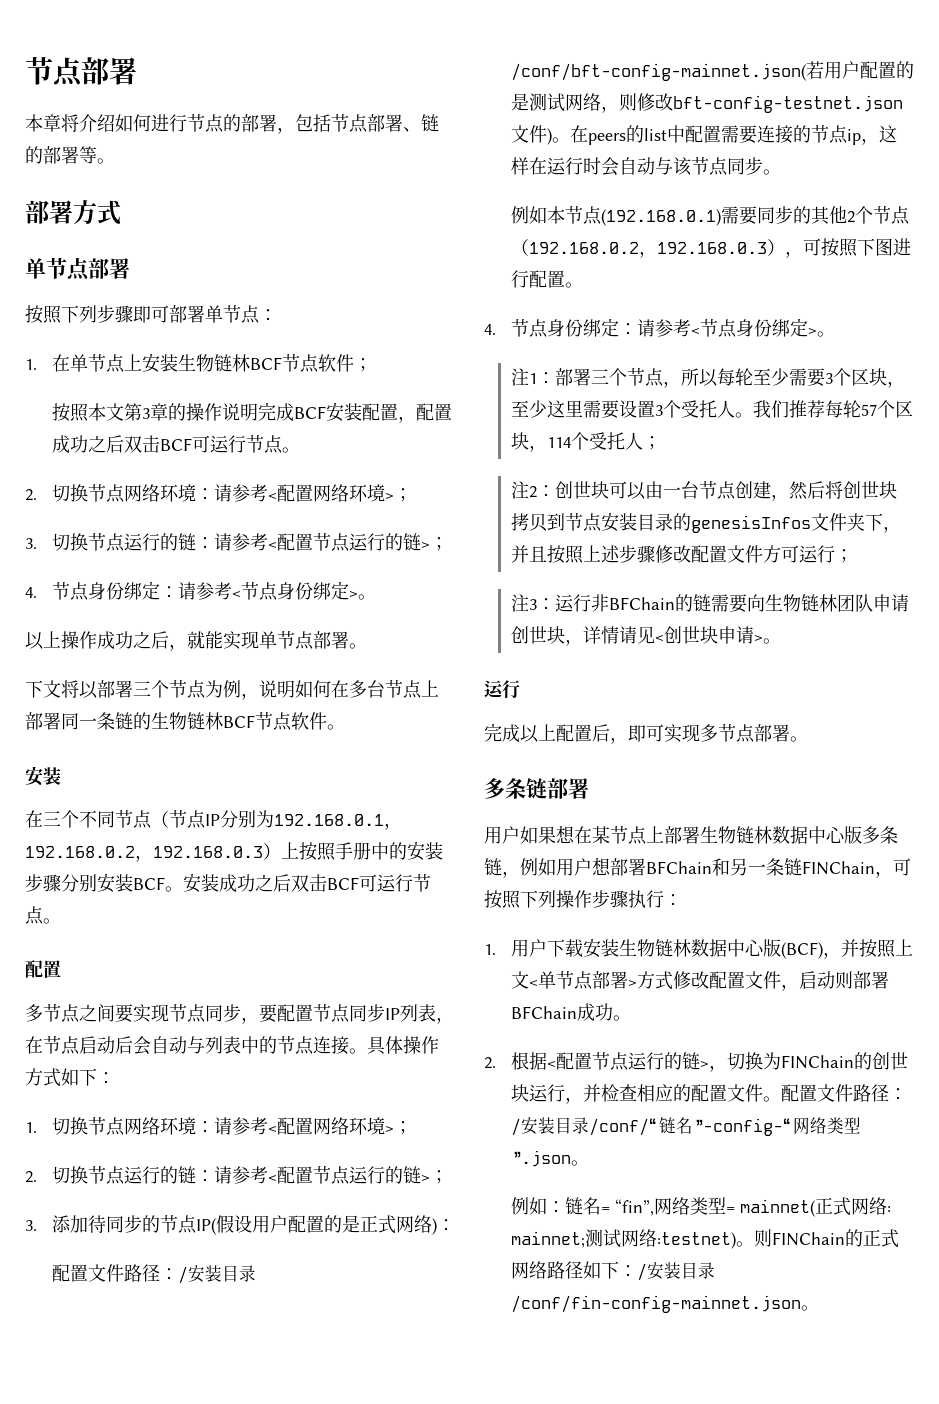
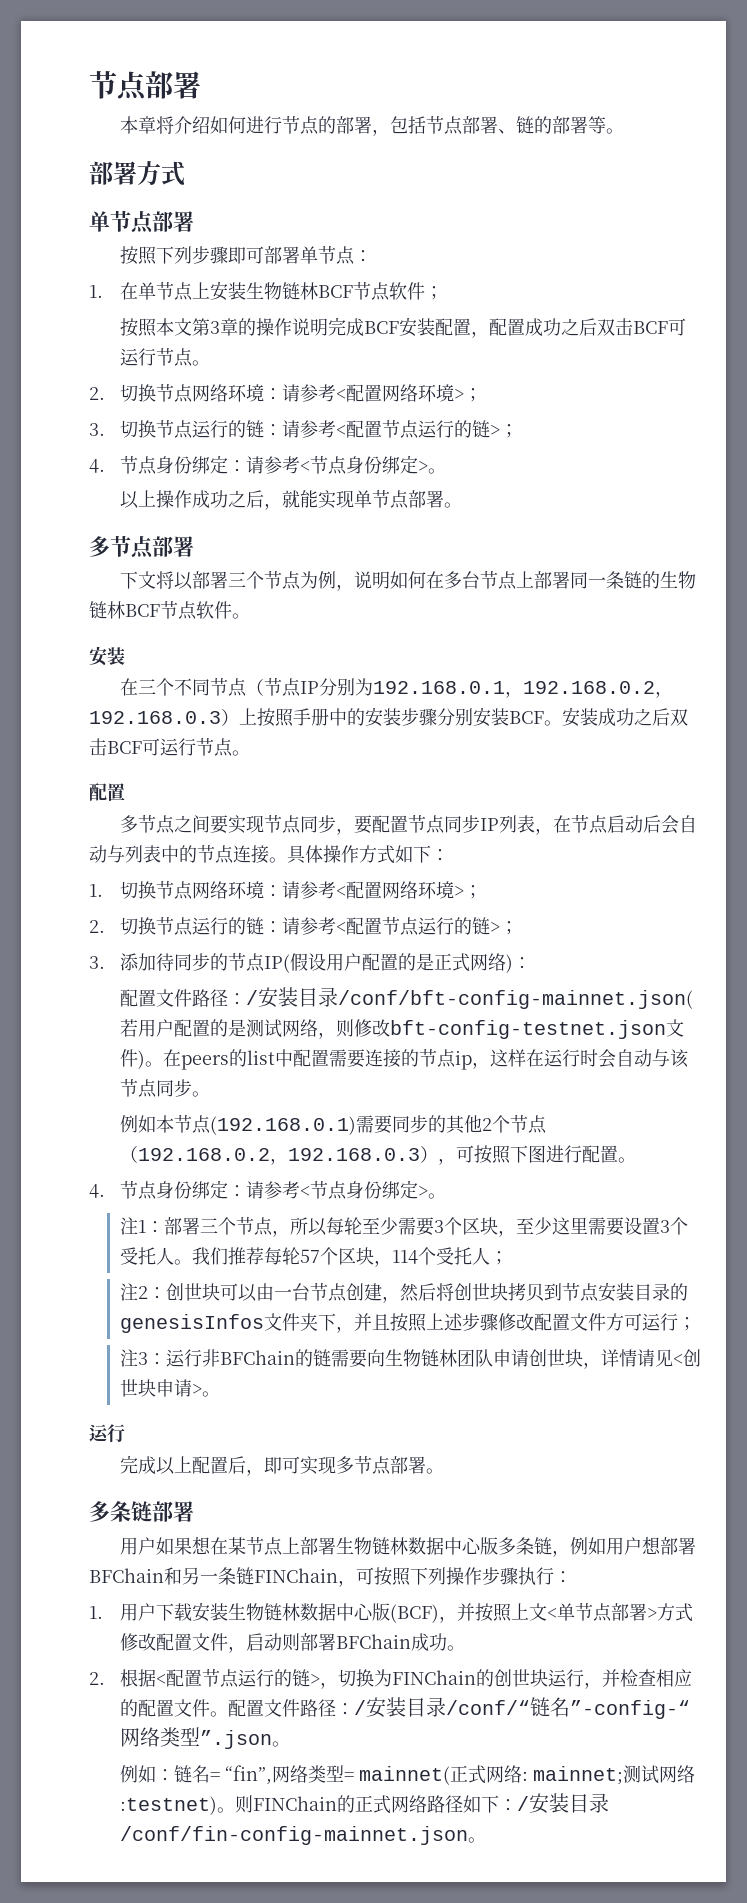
(367, 646) none -> [89,535,194,559] // 多节点部署

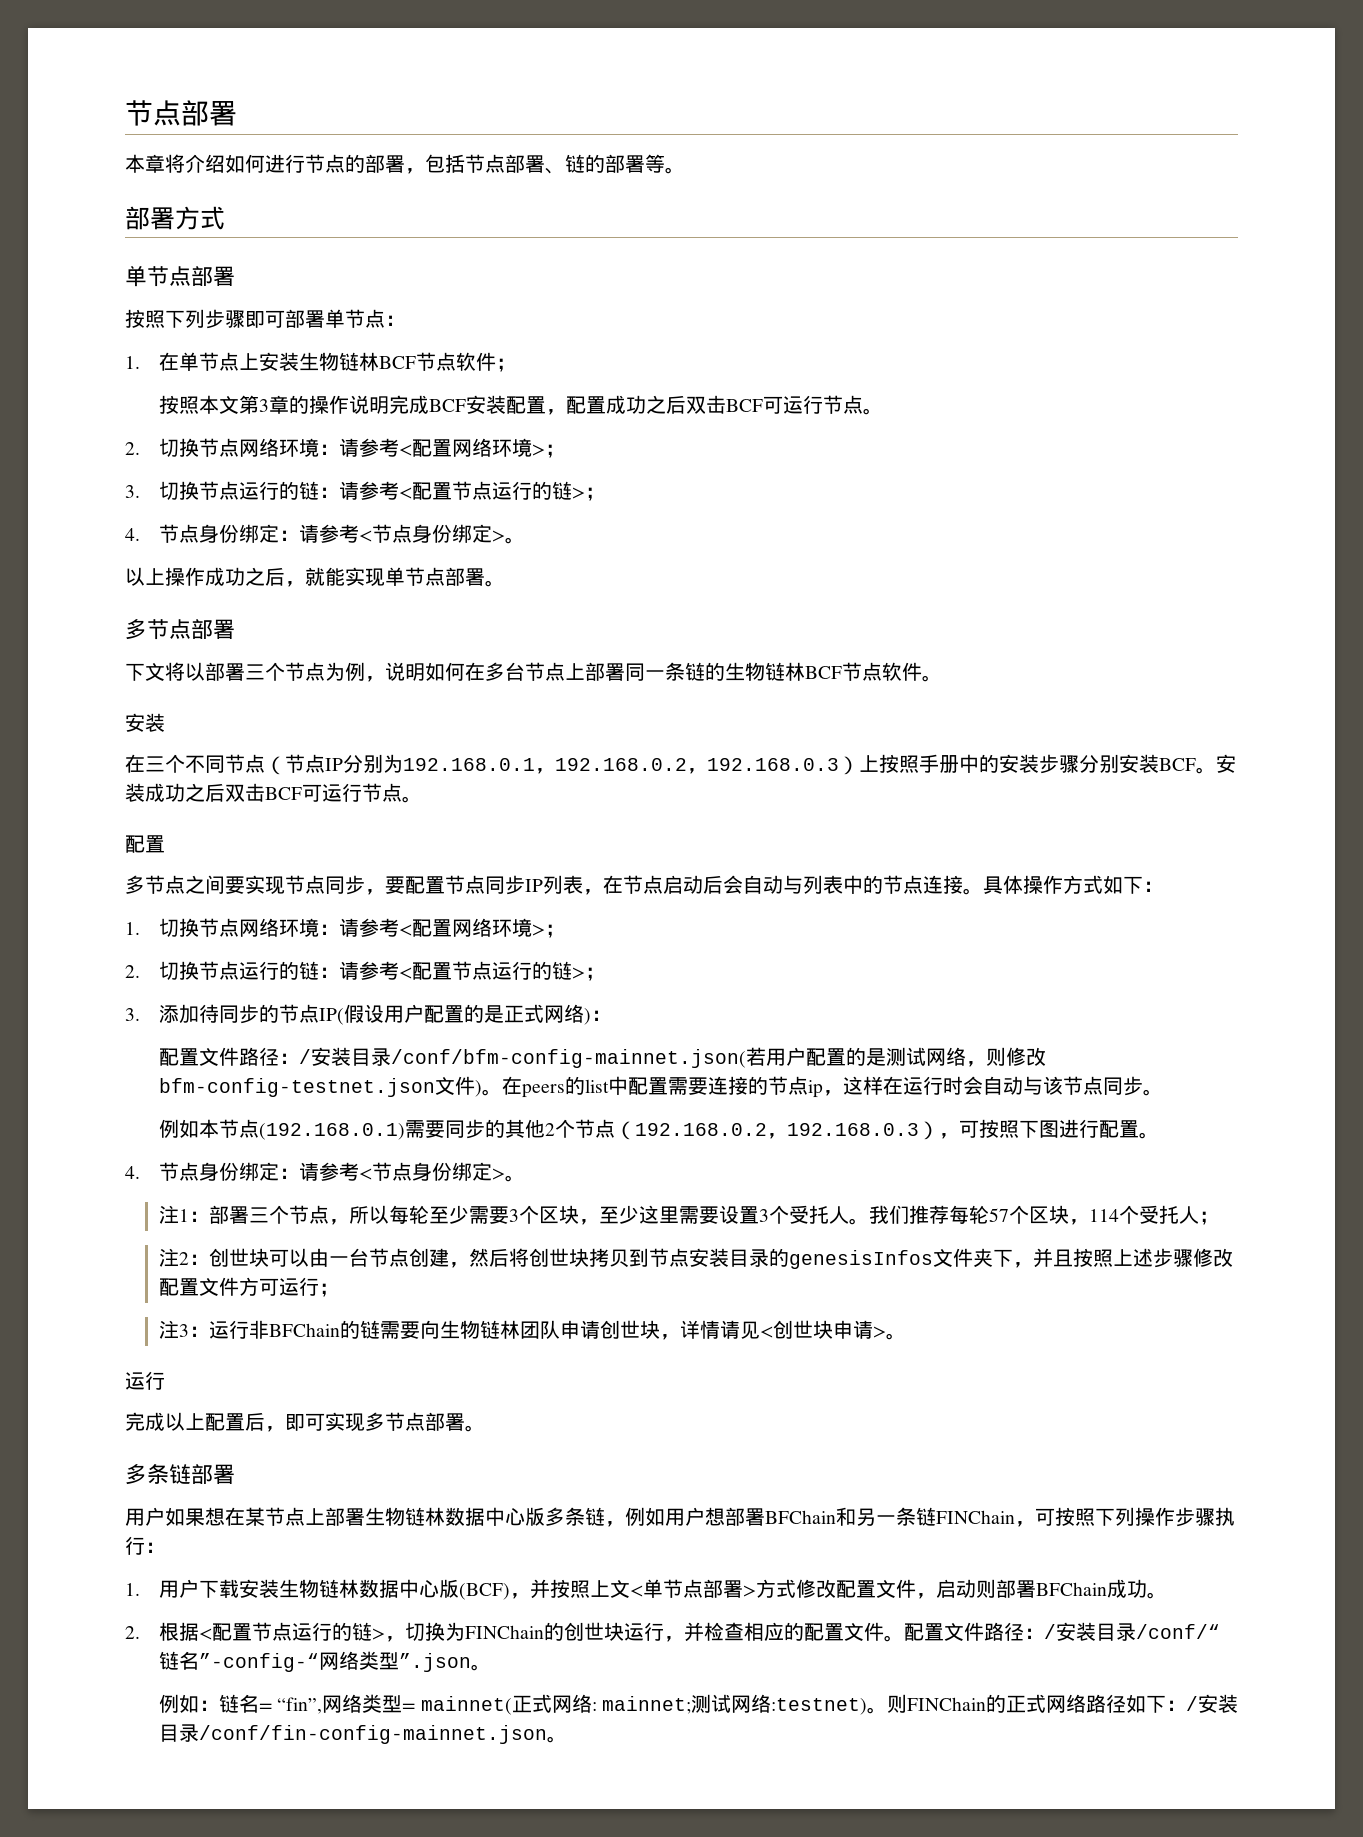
[337,990,693,1009] /conf/bft-config-mainnet.json( -> [390,1049,746,1068] /conf/bfm-config-mainnet.json(
[389,1020,666,1039] bft-config-testnet.json -> [158,1078,435,1097] bfm-config-testnet.json

